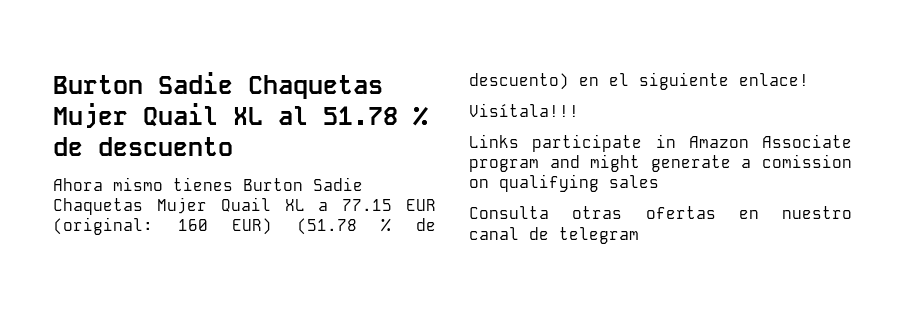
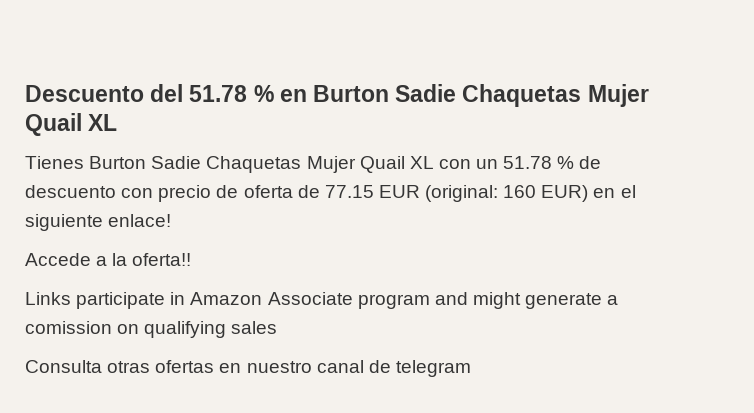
[53,72,383,99] [53,103,428,128] [53,137,233,156] [53,177,363,191] [53,197,329,215] Burton Sadie Chaquetas Mujer Quail XL al 51.78 % de descuento // Ahora mismo tienes Burton Sadie Chaquetas Mujer Quail XL a -> [25,84,649,107] [25,113,118,136] [25,156,602,173] [25,185,320,202] Descuento del 51.78 % en Burton Sadie Chaquetas Mujer Quail XL // Tienes Burton Sadie Chaquetas Mujer Quail XL con un 51.78 % de descuento con precio de oferta de
[296,218,436,235] [469,73,569,90] (51.78 % de descuento) -> (589, 193) none
[469,103,579,117] Visítala!!! -> [25,253,192,266] Accede a la oferta!!

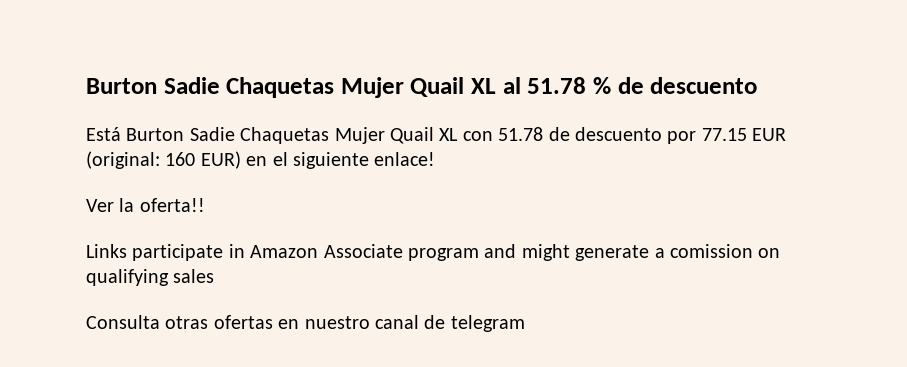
[25,84,649,107] [25,113,118,136] [25,156,84,169] Descuento del 51.78 % en Burton Sadie Chaquetas Mujer Quail XL // Tienes -> [86,77,758,98] [86,127,121,141] Burton Sadie Chaquetas Mujer Quail XL al 51.78 % de descuento // Está
[476,156,602,169] [25,185,320,202] un 51.78 % de descuento con precio de oferta de -> [498,127,697,144] 51.78 de descuento por
[25,253,108,266] Accede a -> [86,199,114,212] Ver

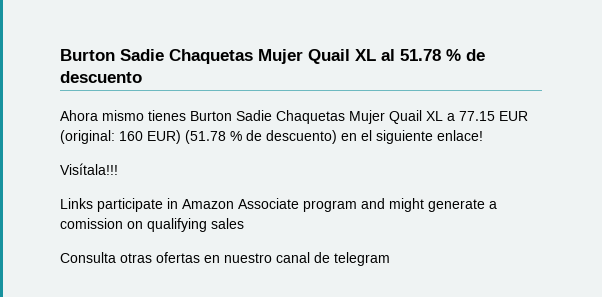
[86,127,697,144] Está Burton Sadie Chaquetas Mujer Quail XL con 51.78 de descuento por -> [60,110,455,124] Ahora mismo tienes Burton Sadie Chaquetas Mujer Quail XL a
(241, 160) none -> [185,130,337,144] (51.78 % de descuento)
[86,198,205,212] Ver la oferta!! -> [60,163,118,175] Visítala!!!

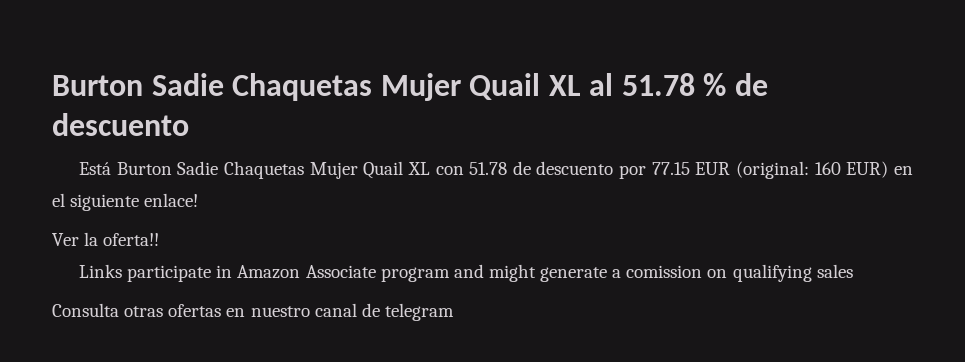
[60,110,455,124] Ahora mismo tienes Burton Sadie Chaquetas Mujer Quail XL a -> [79,161,647,179] Está Burton Sadie Chaquetas Mujer Quail XL con 51.78 de descuento por
[185,130,337,144] (51.78 % de descuento) -> (889, 169) none
[60,163,118,175] Visítala!!! -> [52,232,160,246] Ver la oferta!!

